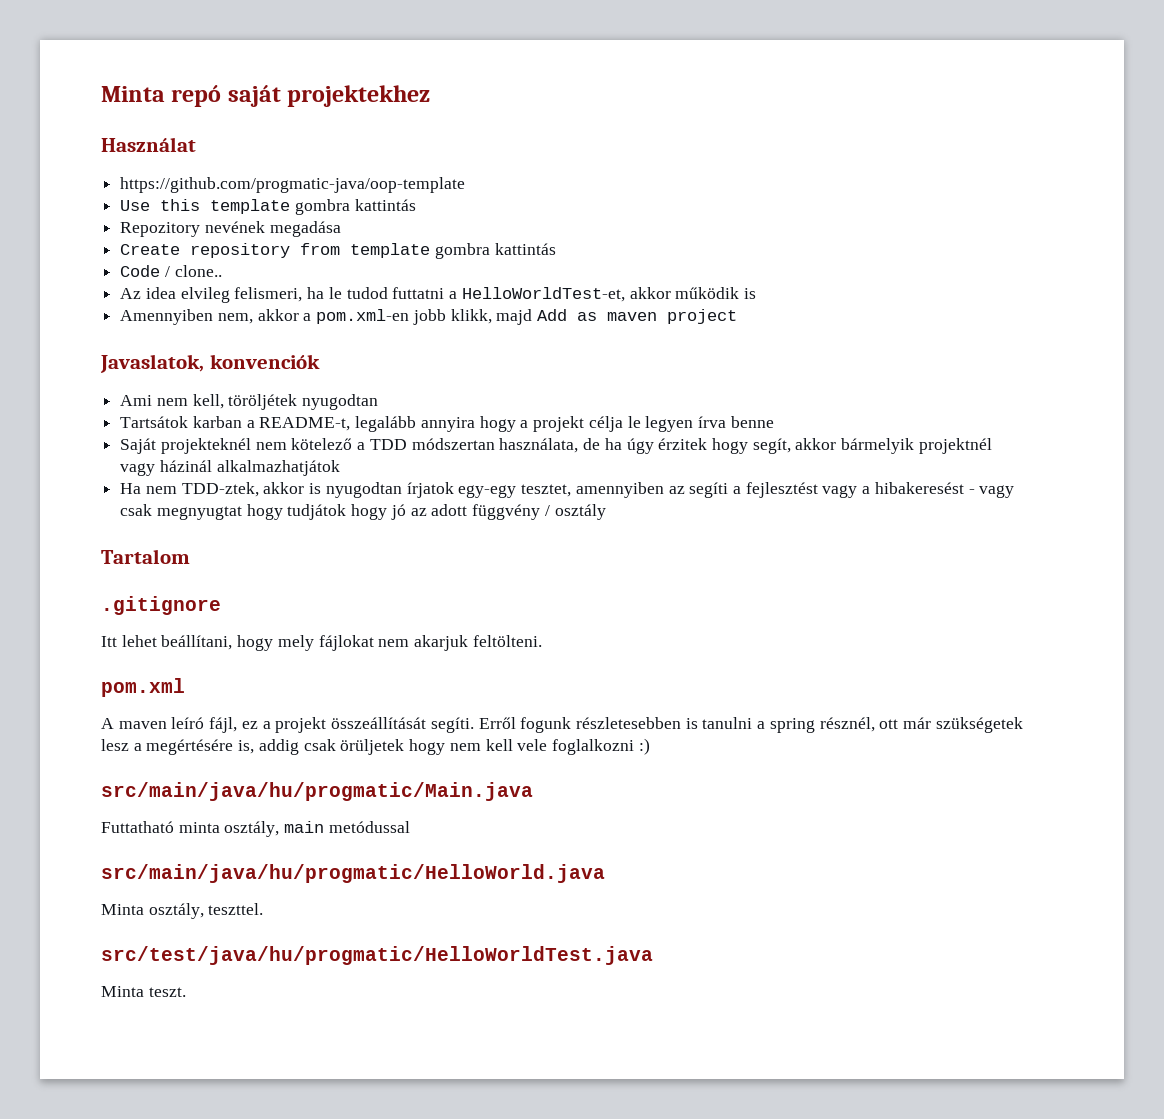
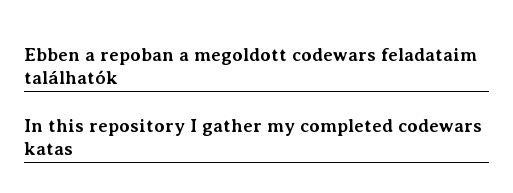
[101,85,431,107] [101,137,196,152] [120,177,466,193] [120,199,416,215] [120,221,341,237] [120,243,556,259] [120,265,222,277] [120,287,756,303] [120,309,738,325] [100,354,320,373] [120,394,379,410] [120,416,774,432] [120,438,992,454] [120,460,340,476] [120,482,1015,498] [120,504,606,520] [101,549,190,564] [101,596,221,615] [101,635,542,651] [101,678,185,697] [101,717,1023,733] [101,738,650,755] [101,782,533,801] [101,821,410,837] [101,864,605,883] [101,903,264,919] [101,946,653,965] [101,986,186,997] Minta repó saját projektekhez // Használat // https://github.com/progmatic-java/oop-template // Use this template gombra kattintás // Repozitory nevének megadása // Create repository from template gombra kattintás // Code / clone.. // Az idea elvileg felismeri, ha le tudod futtatni a HelloWorldTest-et, akkor működik is // Amennyiben nem, akkor a pom.xml-en jobb klikk, majd Add as maven project // Javaslatok, konvenciók // Ami nem kell, töröljétek nyugodtan // Tartsátok karban a README-t, legalább annyira hogy a projekt célja le legyen írva benne // Saját projekteknél nem kötelező a TDD módszertan használata, de ha úgy érzitek hogy segít, akkor bármelyik projektnél vagy házinál alkalmazhatjátok // Ha nem TDD-ztek, akkor is nyugodtan írjatok egy-egy tesztet, amennyiben az segíti a fejlesztést vagy a hibakeresést - vagy csak megnyugtat hogy tudjátok hogy jó az adott függvény / osztály // Tartalom // .gitignore // Itt lehet beállítani, hogy mely fájlokat nem akarjuk feltölteni. // pom.xml // A maven leíró fájl, ez a projekt összeállítását segíti. Erről fogunk részletesebben is tanulni a spring résznél, ott már szükségetek lesz a megértésére is, addig csak örüljetek hogy nem kell vele foglalkozni :) // src/main/java/hu/progmatic/Main.java // Futtatható minta osztály, main metódussal // src/main/java/hu/progmatic/HelloWorld.java // Minta osztály, teszttel. // src/test/java/hu/progmatic/HelloWorldTest.java // Minta teszt. -> [24,48,477,65] [24,70,118,84] [24,119,482,136] [24,142,73,155] Ebben a repoban a megoldott codewars feladataim találhatók // In this repository I gather my completed codewars katas

